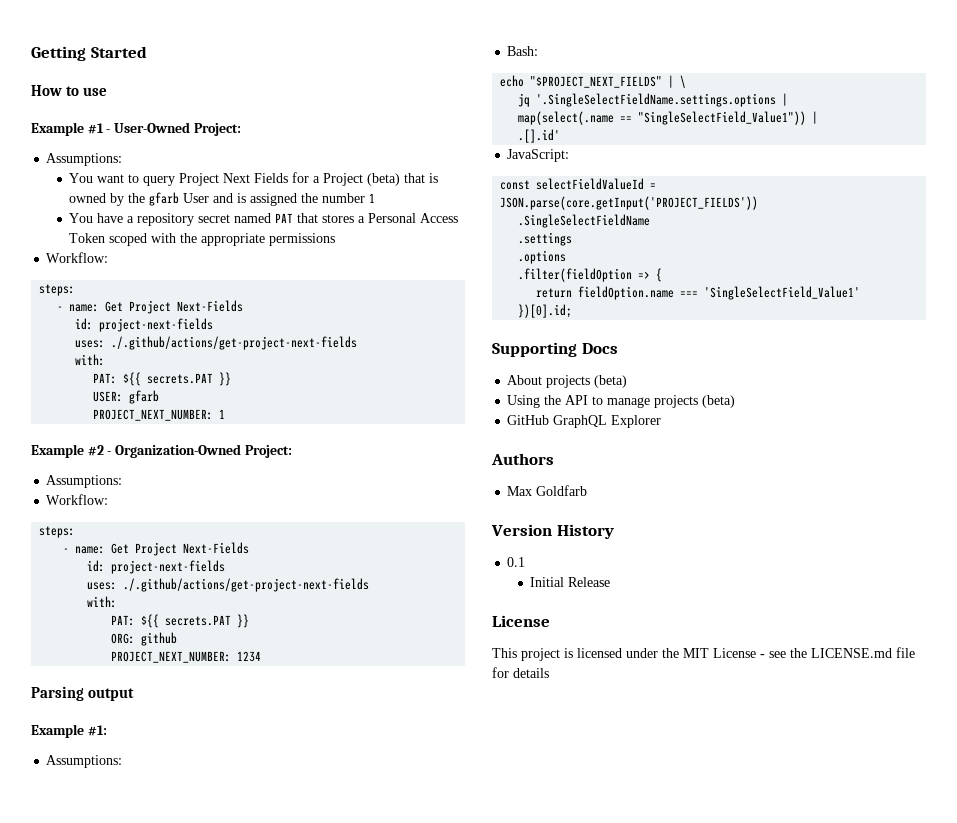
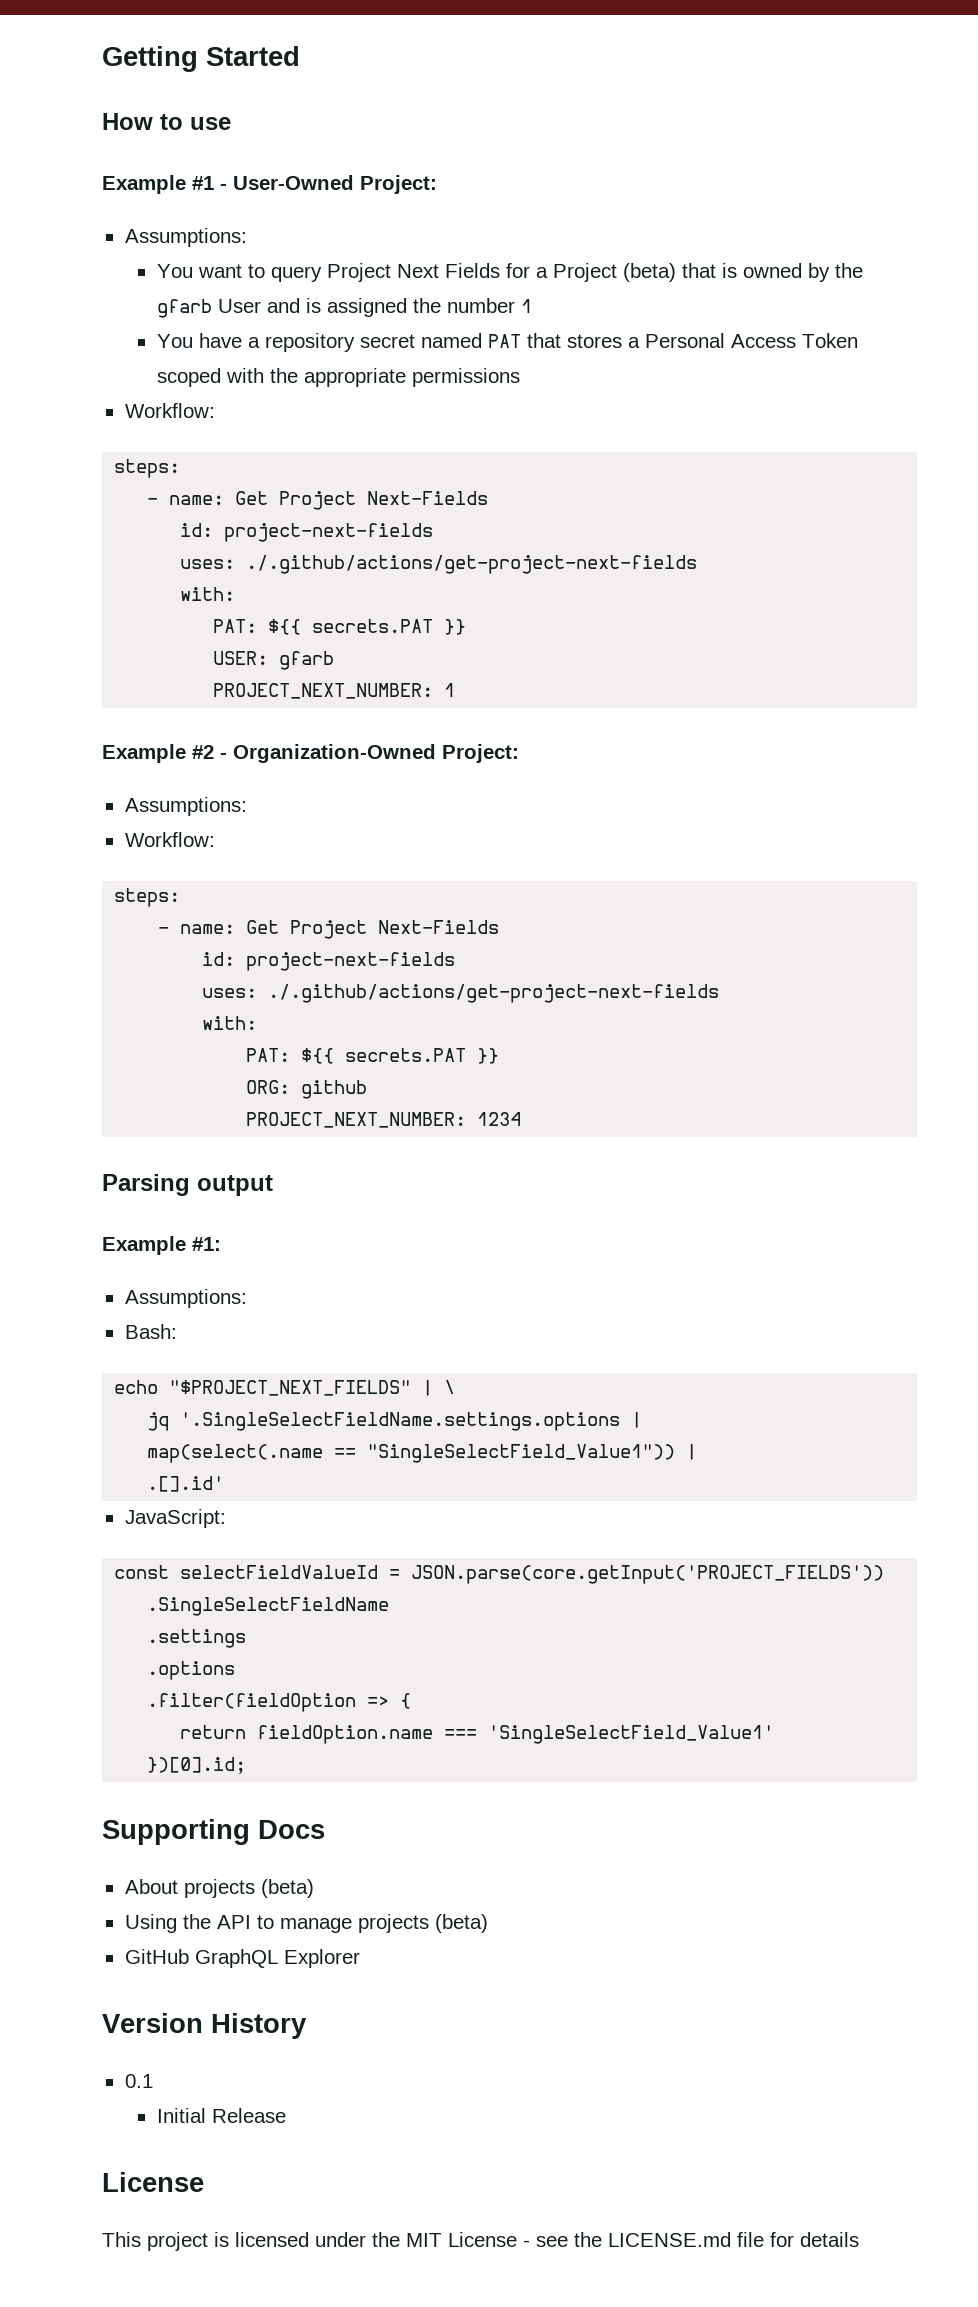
[491,453,554,465] [507,485,588,496] // Authors // Max Goldfarb -> (360, 1958) none

